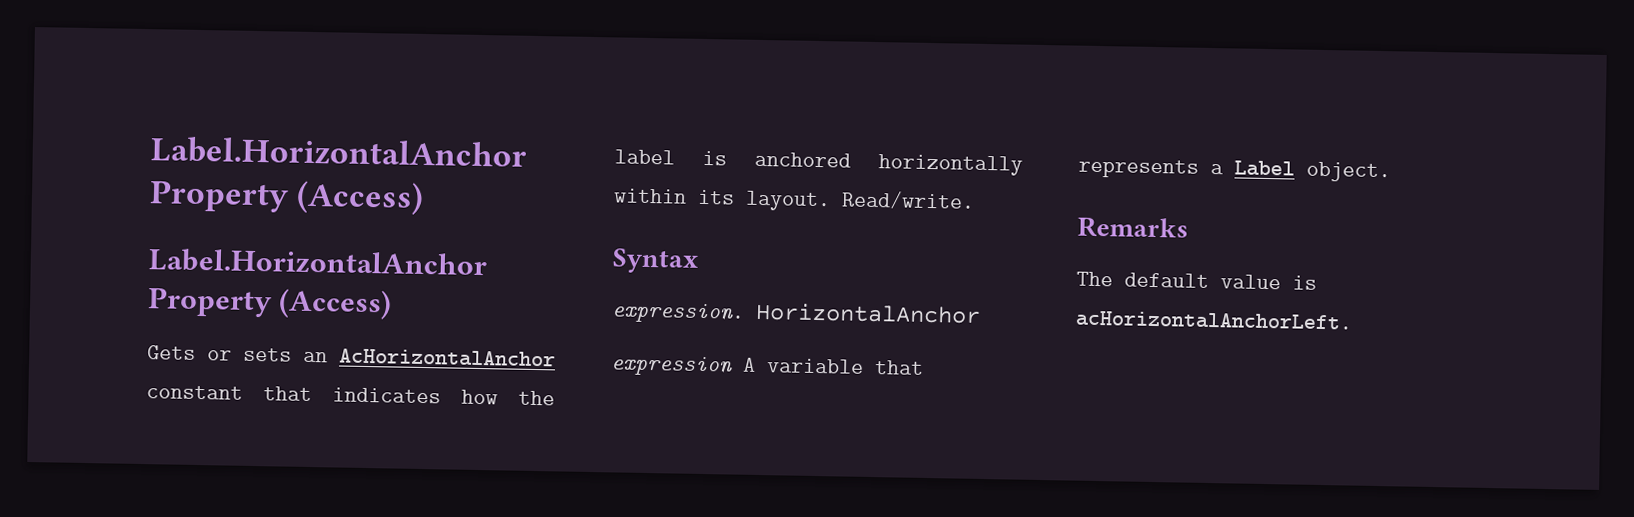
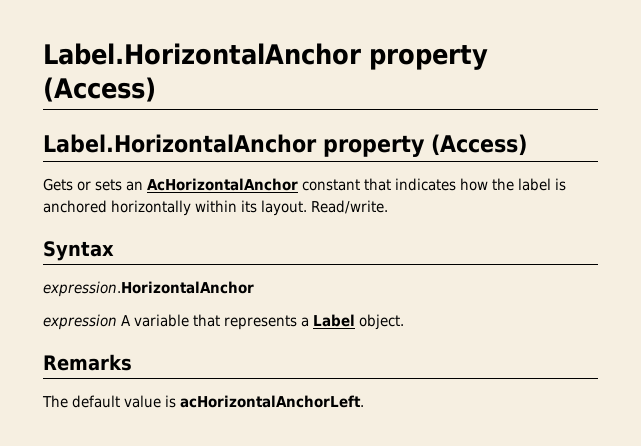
[150,136,528,168] [149,180,289,213] Label.HorizontalAnchor Property -> [43,43,488,70] Label.HorizontalAnchor property
[147,287,272,318] Property -> [323,135,425,157] property
[611,302,981,324] expression. HorizontalAnchor -> [43,281,254,297] expression.HorizontalAnchor

